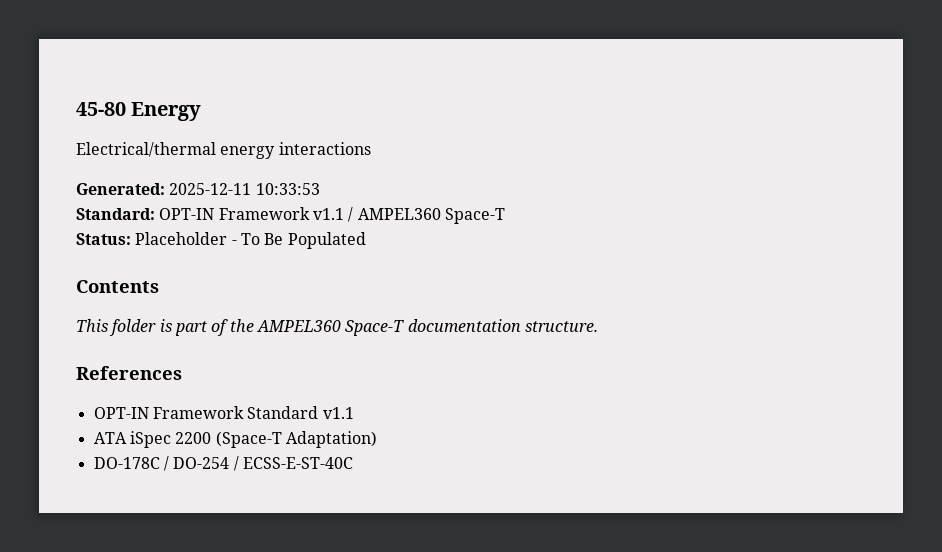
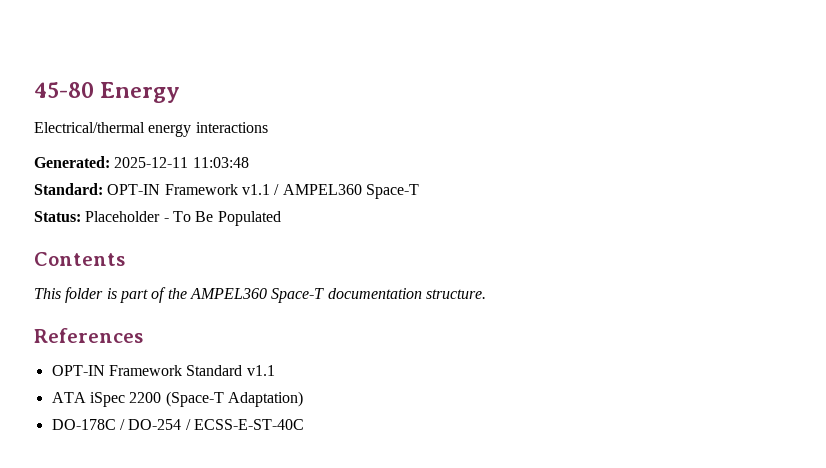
[255,183,320,195] 10:33:53 -> [192,157,249,168] 11:03:48

